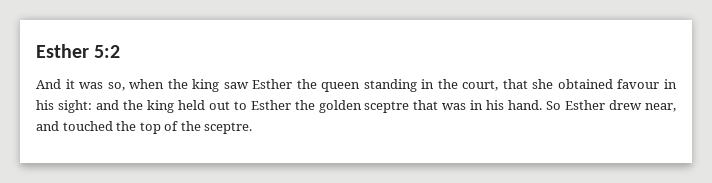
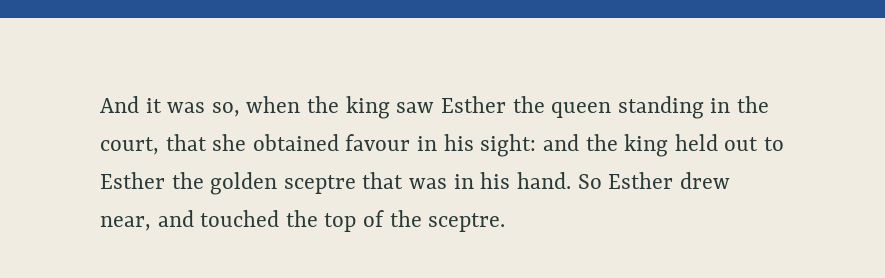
[36,44,121,58] Esther 5:2 // -> (100, 104) none

